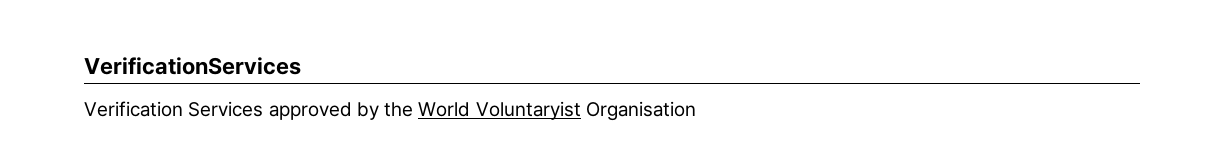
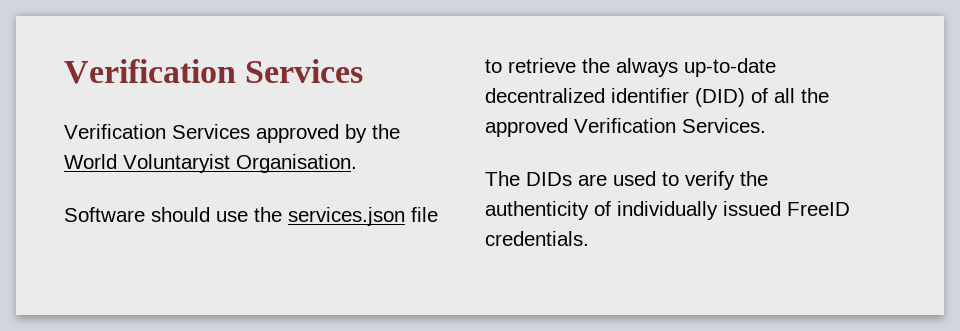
[84,57,301,75] VerificationServices -> [64,59,364,84] Verification Services
[585,101,696,121] Organisation -> [236,154,357,173] [64,207,438,226] [485,58,776,77] [485,88,829,107] [485,118,766,137] [485,171,768,190] [485,201,850,220] [485,231,589,246] Organisation. // Software should use the services.json file to retrieve the always up-to-date decentralized identifier (DID) of all the approved Verification Services. // The DIDs are used to verify the authenticity of individually issued FreeID credentials.

